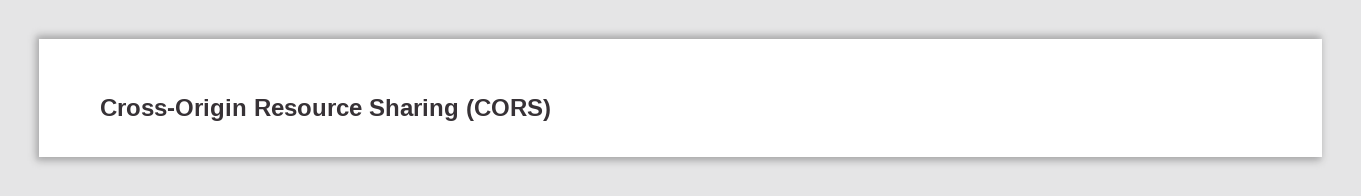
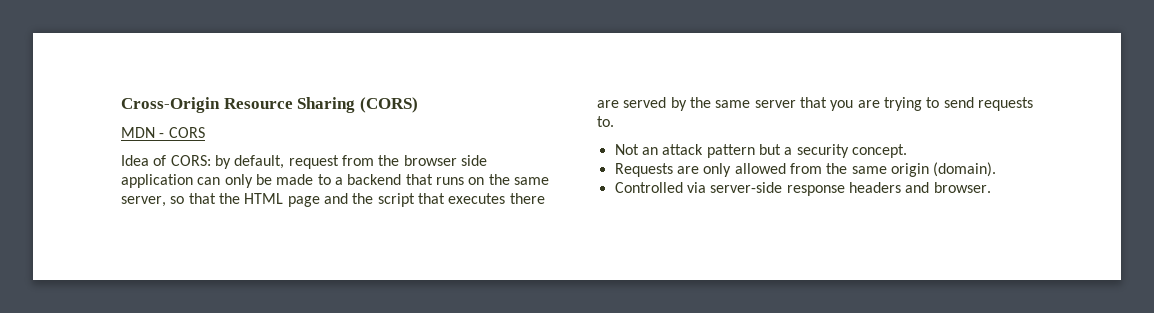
(551, 110) none -> [121,127,205,138] [121,155,487,169] [121,174,549,188] [121,193,545,207] [597,97,1033,111] [597,116,614,127] [614,144,907,158] [614,162,997,177] [614,182,991,196] // MDN - CORS // Idea of CORS: by default, request from the browser side application can only be made to a backend that runs on the same server, so that the HTML page and the script that executes there are served by the same server that you are trying to send requests to. // Not an attack pattern but a security concept. // Requests are only allowed from the same origin (domain). // Controlled via server-side response headers and browser.

